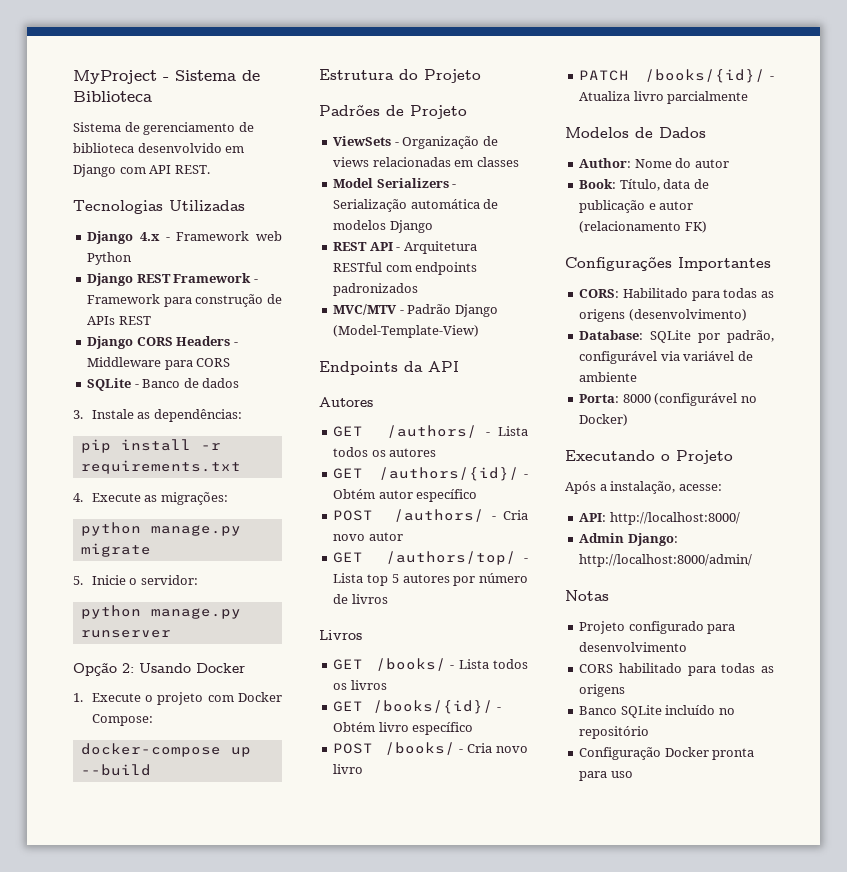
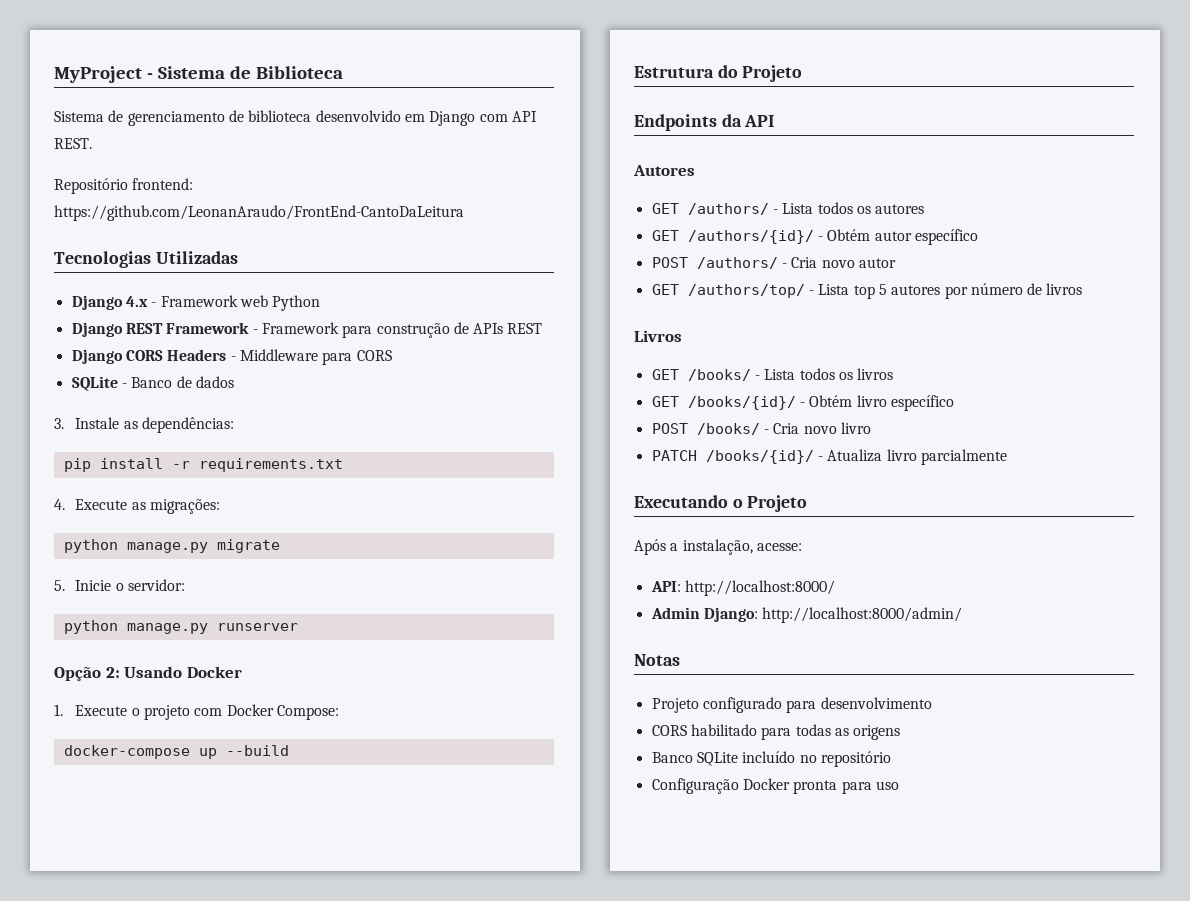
(210, 169) none -> [54,178,194,194] [54,205,464,221] // Repositório frontend: https://github.com/LeonanAraudo/FrontEnd-CantoDaLeitura
[319,104,467,119] [333,136,498,149] [333,157,519,167] [333,178,457,188] [333,199,499,212] [333,220,433,233] [333,241,477,254] [333,262,478,275] [333,283,419,296] [333,304,498,317] [333,325,480,338] // Padrões de Projeto // ViewSets - Organização de views relacionadas em classes // Model Serializers - Serialização automática de modelos Django // REST API - Arquitetura RESTful com endpoints padronizados // MVC/MTV - Padrão Django (Model-Template-View) -> (803, 73) none
[565,127,706,138] [579,158,729,168] [579,179,709,191] [579,200,694,213] [579,221,707,233] [565,256,771,271] [579,288,774,301] [579,309,747,322] [579,330,774,343] [579,351,753,364] [579,372,638,382] [579,393,757,406] [579,414,629,426] // Modelos de Dados // Author: Nome do autor // Book: Título, data de publicação e autor (relacionamento FK) // Configurações Importantes // CORS: Habilitado para todas as origens (desenvolvimento) // Database: SQLite por padrão, configurável via variável de ambiente // Porta: 8000 (configurável no Docker) -> (1007, 457) none

